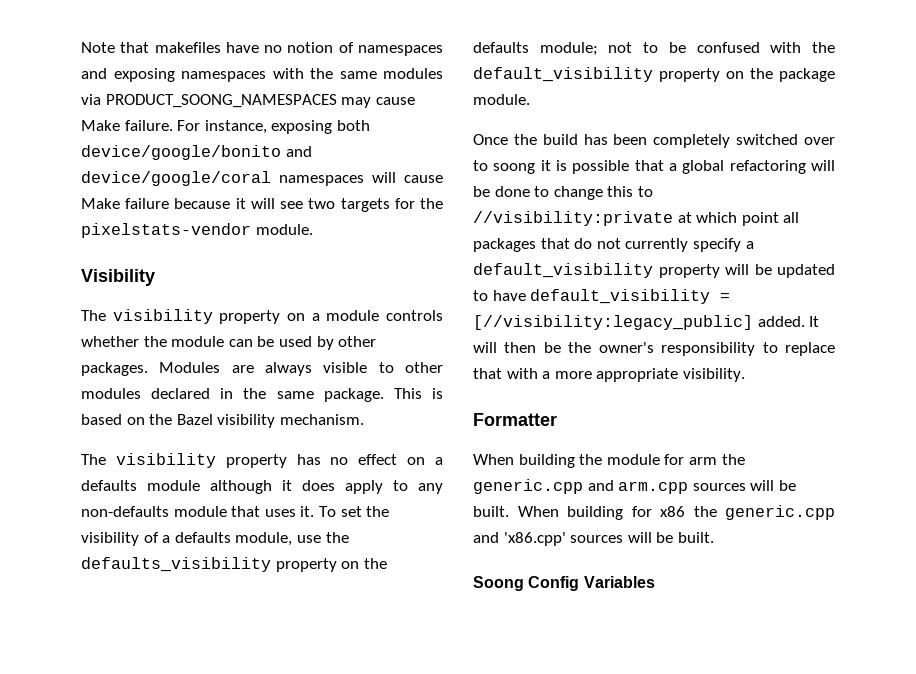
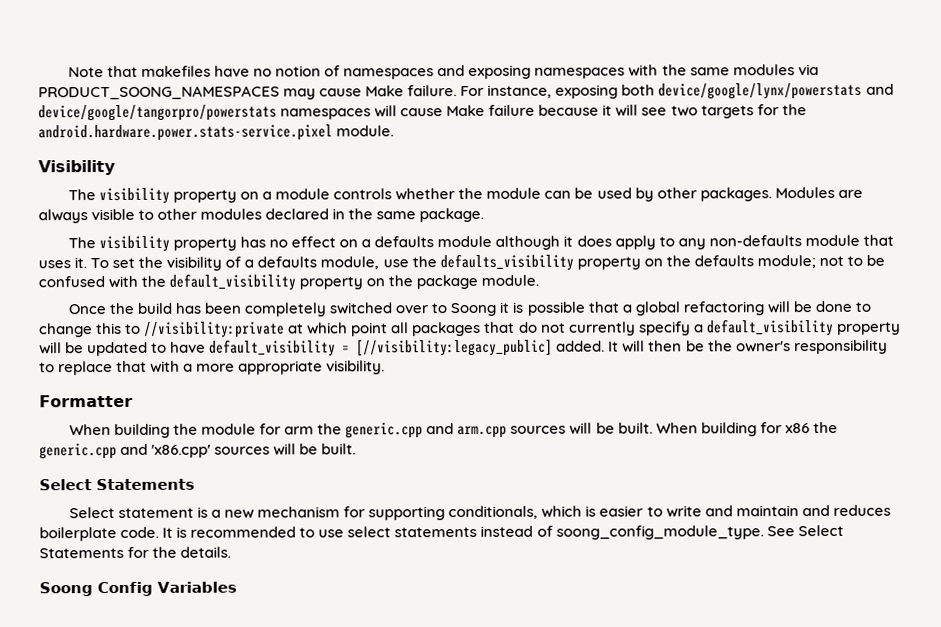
[81,145,312,160] [81,171,271,186] device/google/bonito and device/google/coral -> [658,82,894,100] [38,104,277,122] device/google/lynx/powerstats and device/google/tangorpro/powerstats
[81,223,251,238] pixelstats-vendor -> [38,124,333,142] android.hardware.power.stats-service.pixel
[393,388,443,399] [81,414,364,428] This is based on the Bazel visibility mechanism. -> (485, 215) none
[493,163,536,174] soong -> [450,302,498,317] Soong
(714, 537) none -> [39,478,195,491] [68,504,891,521] [39,524,844,542] [39,546,232,559] // Select Statements // Select statement is a new mechanism for supporting conditionals, which is easier to write and maintain and reduces boilerplate code. It is recommended to use select statements instead of soong_config_module_type. See Select Statements for the details.

